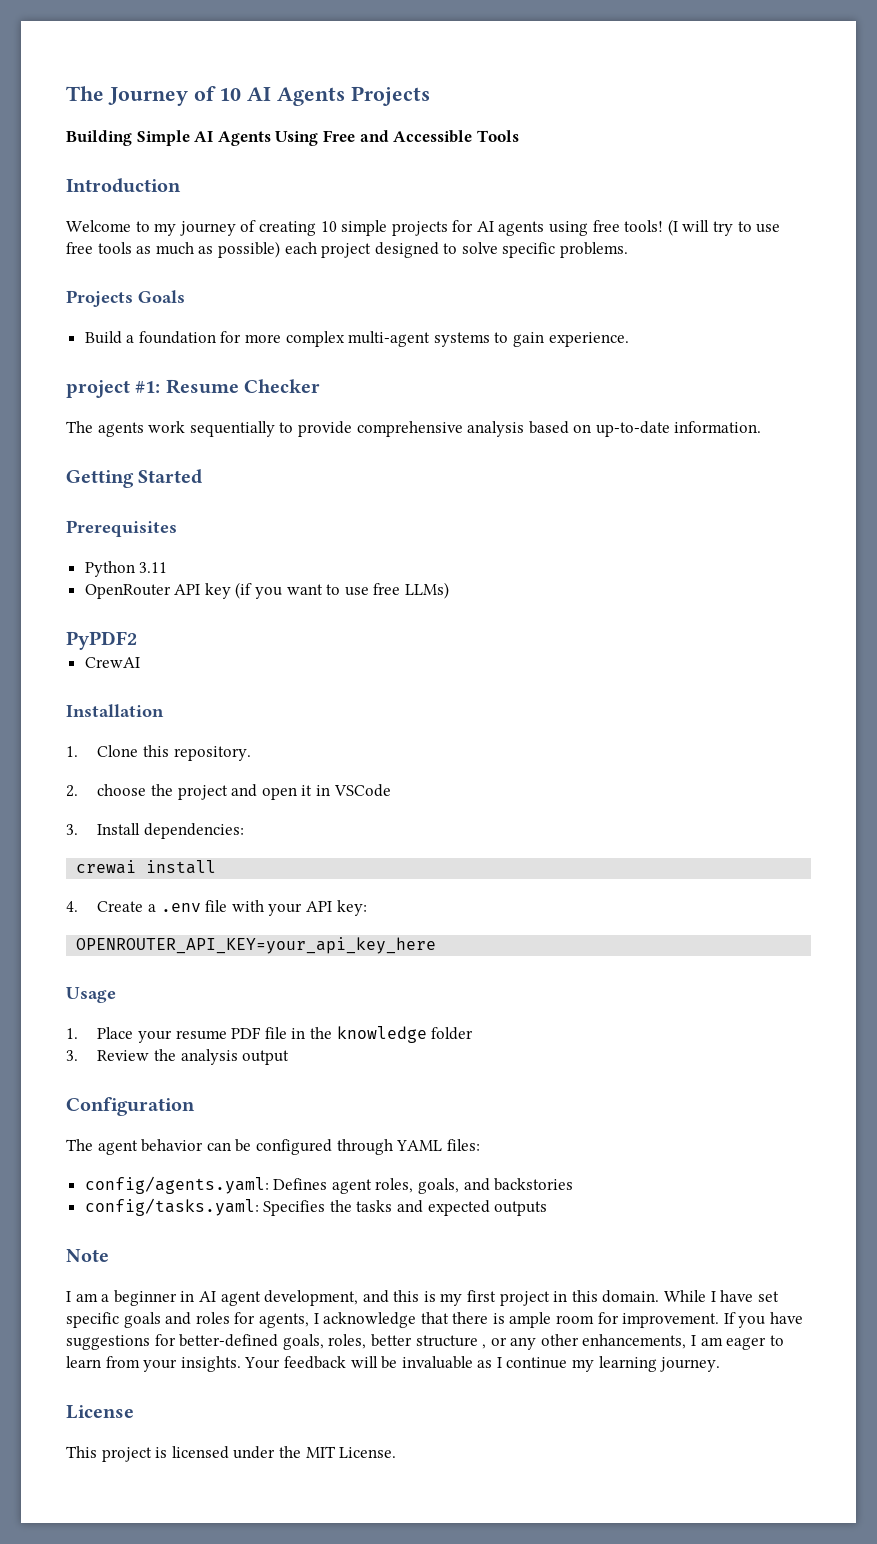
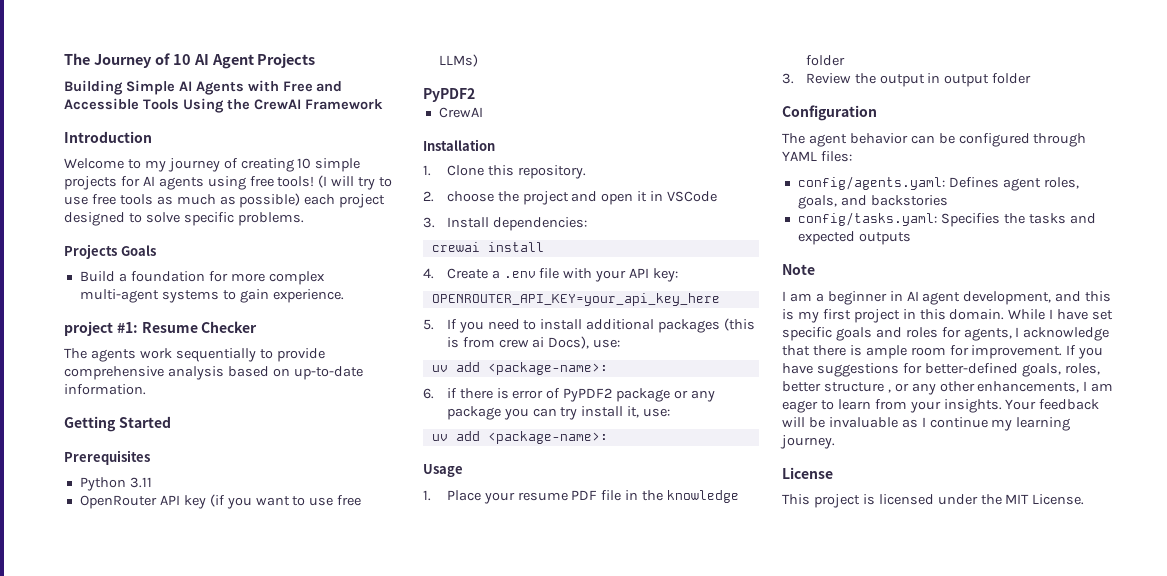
[277,87,346,106] Agents -> [211,54,254,69] Agent
[275,131,319,146] Using -> [247,80,279,92] with
(519, 136) none -> [182,98,383,113] Using the CrewAI Framework
(437, 945) none -> [423,318,756,333] [446,336,621,349] [431,362,608,375] [423,388,715,402] [446,406,671,420] [431,431,608,444] // 5. If you need to install additional packages (this is from crew ai Docs), use: // uv add <package-name>: // 6. if there is error of PyPDF2 package or any package you can try install it, use: // uv add <package-name>:
[180,1049,290,1065] analysis output -> [879,73,1032,87] output in output folder

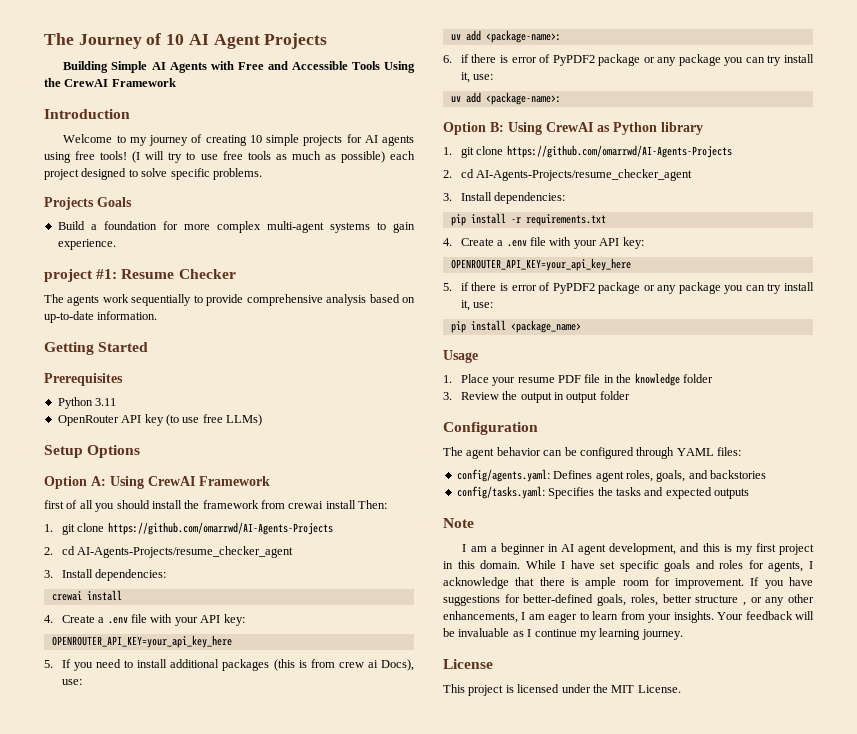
[209,494,306,509] (if you want to -> [165,414,179,426] (to
[423,88,475,102] [438,107,483,118] [423,139,495,151] [423,165,586,179] [423,191,718,205] PyPDF2 // CrewAI // Installation // 1. Clone this repository. // 2. choose the project and open it in VSCode -> [44,445,141,458] [44,476,270,489] [44,500,388,512] [44,522,333,535] [44,546,294,558] Setup Options // Option A: Using CrewAI Framework // first of all you should install the framework from crewai install Then: // 1. git clone https://github.com/omarrwd/AI-Agents-Projects // 2. cd AI-Agents-Projects/resume_checker_agent
(608, 437) none -> [443,122,703,135] [443,145,732,158] [443,169,693,181] [443,192,566,204] [450,213,606,226] [443,237,644,249] [450,258,631,271] [443,282,815,294] [460,300,494,311] [450,320,581,333] // Option B: Using CrewAI as Python library // 1. git clone https://github.com/omarrwd/AI-Agents-Projects // 2. cd AI-Agents-Projects/resume_checker_agent // 3. Install dependencies: // pip install -r requirements.txt // 4. Create a .env file with your API key: // OPENROUTER_API_KEY=your_api_key_here // 5. if there is error of PyPDF2 package or any package you can try install it, use: // pip install <package_name>

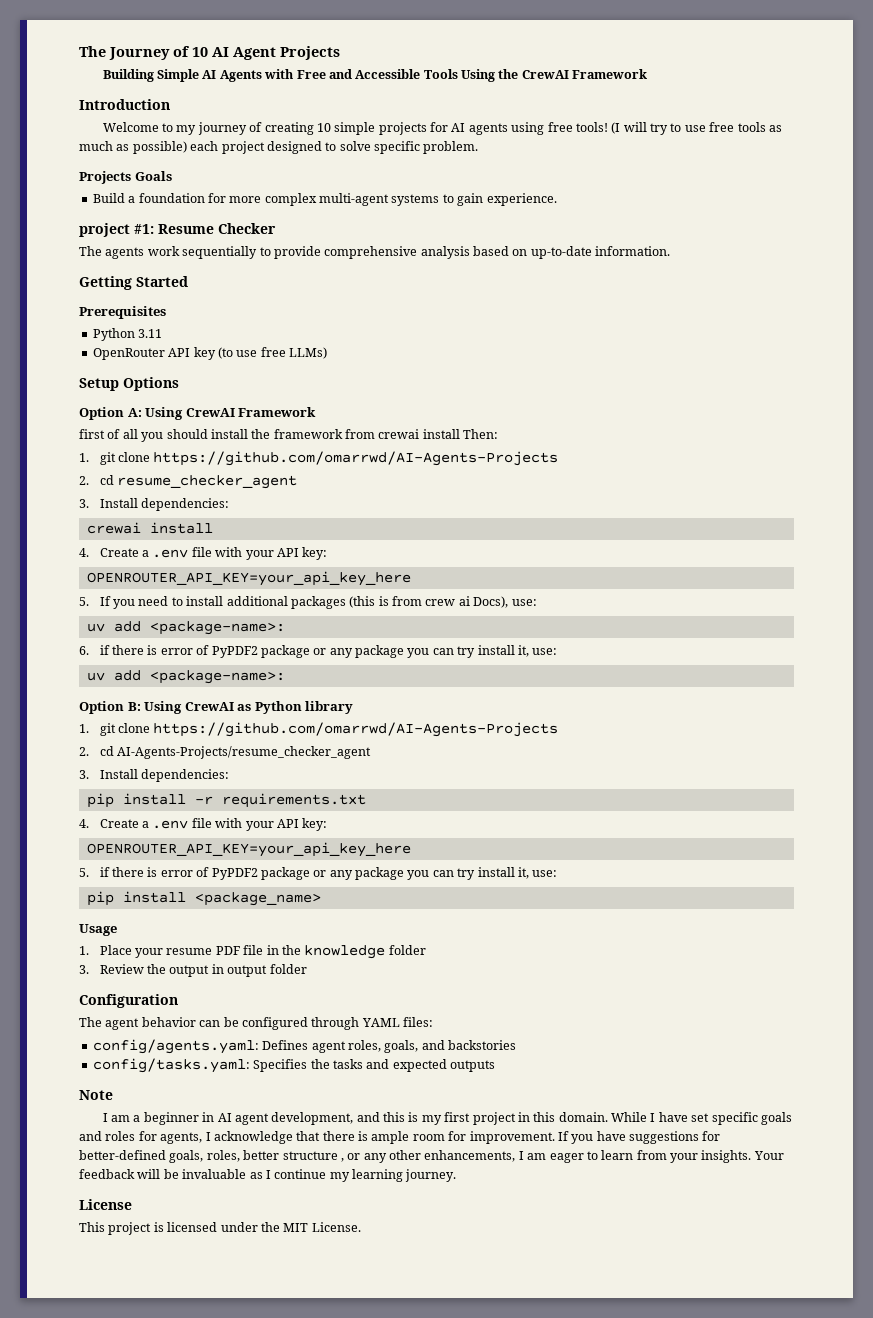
[212,168,262,180] problems. -> [423,141,479,154] problem.
[77,546,294,558] AI-Agents-Projects/resume_checker_agent -> [117,475,298,489] resume_checker_agent

